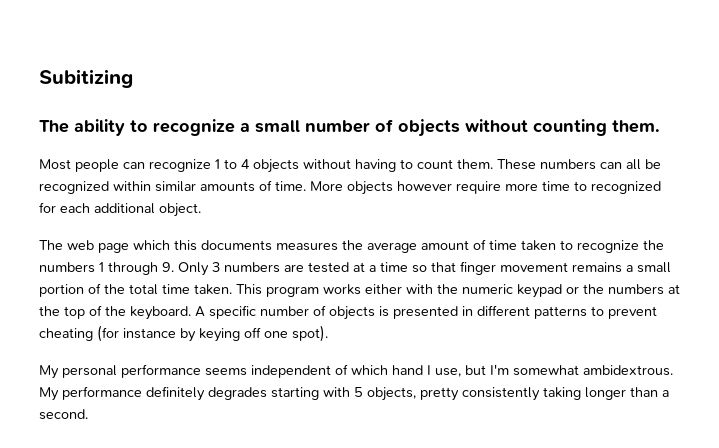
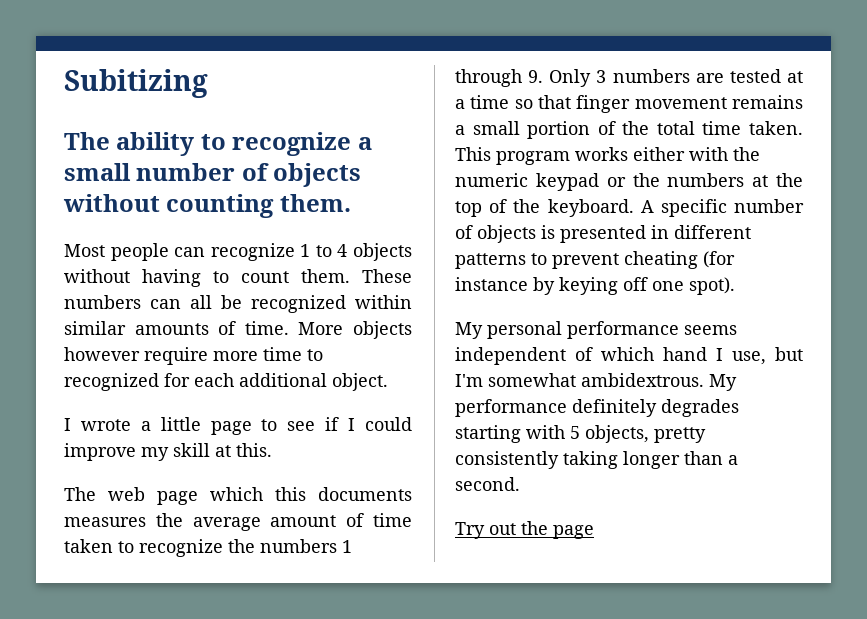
(201, 210) none -> [64,417,413,435] [64,443,272,461] // I wrote a little page to see if I could improve my skill at this.
(88, 414) none -> [455,521,594,539] // Try out the page

